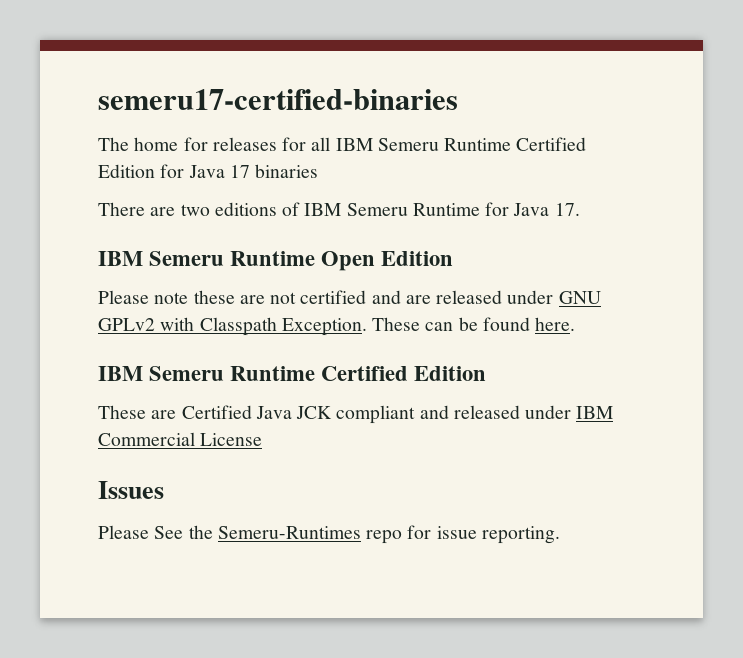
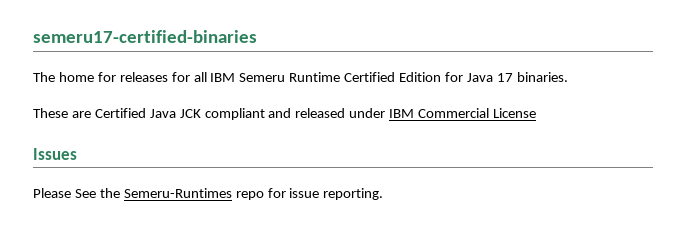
[255,164,319,178] [98,202,580,216] [98,251,454,271] [98,290,601,304] [98,317,576,336] [98,366,487,381] binaries // There are two editions of IBM Semeru Runtime for Java 17. // IBM Semeru Runtime Open Edition // Please note these are not certified and are released under GNU GPLv2 with Classpath Exception. These can be found here. // IBM Semeru Runtime Certified Edition -> [516,72,568,82] binaries.

